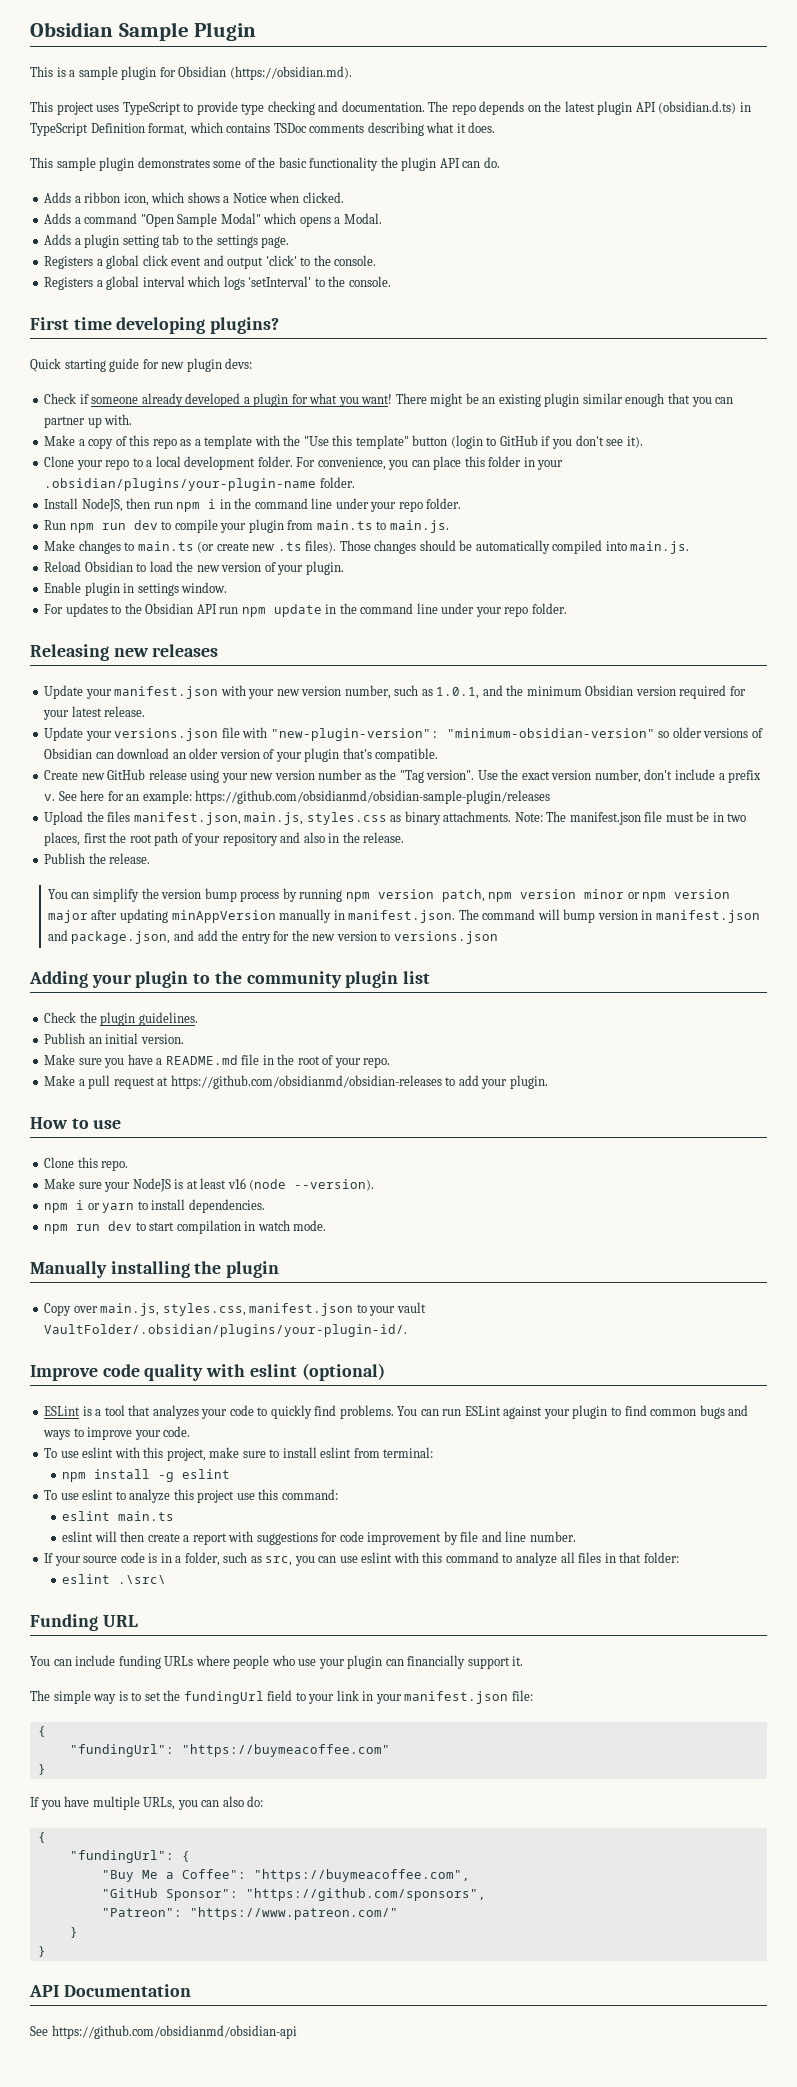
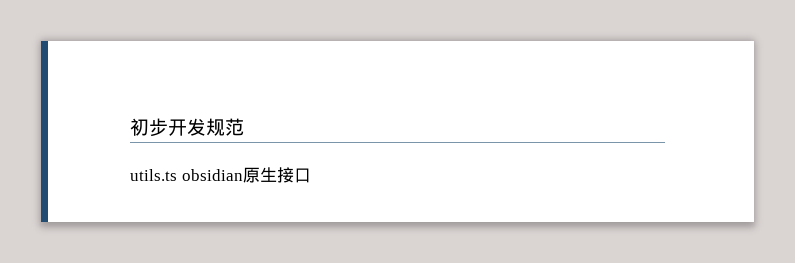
[30,22,257,41] [30,66,352,80] [30,101,751,115] [30,122,496,136] [30,157,500,171] [44,192,344,206] [44,213,382,227] [44,234,290,248] [44,255,377,269] [44,276,391,290] [30,317,280,334] [30,358,253,372] [44,393,734,407] [44,414,133,428] [44,435,643,449] [44,456,564,470] [44,477,355,491] [44,498,462,512] [44,519,449,533] [44,540,690,554] [44,561,344,575] [44,582,228,596] [44,603,567,617] [30,644,219,661] [44,685,746,699] [43,706,146,720] [44,727,763,741] [44,748,439,762] [44,769,762,783] [44,790,551,804] [44,811,747,825] [44,832,405,846] [44,853,151,864] [47,888,731,902] [47,909,760,923] [47,930,498,944] [29,971,431,988] [44,1012,198,1026] [44,1033,184,1044] [44,1054,391,1068] [44,1075,548,1089] [30,1117,122,1129] [44,1157,129,1171] [44,1178,375,1192] [44,1199,265,1213] [44,1220,327,1234] [30,1261,280,1278] [44,1302,426,1316] [44,1324,408,1337] [30,1363,385,1381] [44,1405,749,1419] [43,1426,191,1440] [44,1447,434,1461] [62,1469,231,1482] [44,1489,338,1503] [62,1511,175,1521] [62,1531,576,1545] [44,1552,679,1566] [62,1574,167,1584] [30,1614,138,1631] [30,1655,524,1669] [30,1690,533,1704] [37,1726,46,1737] [69,1744,390,1757] [37,1764,46,1775] [30,1796,264,1810] [37,1832,46,1843] [69,1850,190,1863] [101,1869,470,1882] [101,1888,486,1901] [101,1907,398,1920] [69,1927,78,1938] [37,1946,46,1957] [29,1984,191,1997] [30,2025,297,2039] Obsidian Sample Plugin // This is a sample plugin for Obsidian (https://obsidian.md). // This project uses TypeScript to provide type checking and documentation. The repo depends on the latest plugin API (obsidian.d.ts) in TypeScript Definition format, which contains TSDoc comments describing what it does. // This sample plugin demonstrates some of the basic functionality the plugin API can do. // Adds a ribbon icon, which shows a Notice when clicked. // Adds a command "Open Sample Modal" which opens a Modal. // Adds a plugin setting tab to the settings page. // Registers a global click event and output 'click' to the console. // Registers a global interval which logs 'setInterval' to the console. // First time developing plugins? // Quick starting guide for new plugin devs: // Check if someone already developed a plugin for what you want! There might be an existing plugin similar enough that you can partner up with. // Make a copy of this repo as a template with the "Use this template" button (login to GitHub if you don't see it). // Clone your repo to a local development folder. For convenience, you can place this folder in your .obsidian/plugins/your-plugin-name folder. // Install NodeJS, then run npm i in the command line under your repo folder. // Run npm run dev to compile your plugin from main.ts to main.js. // Make changes to main.ts (or create new .ts files). Those changes should be automatically compiled into main.js. // Reload Obsidian to load the new version of your plugin. // Enable plugin in settings window. // For updates to the Obsidian API run npm update in the command line under your repo folder. // Releasing new releases // Update your manifest.json with your new version number, such as 1.0.1, and the minimum Obsidian version required for your latest release. // Update your versions.json file with "new-plugin-version": "minimum-obsidian-version" so older versions of Obsidian can download an older version of your plugin that's compatible. // Create new GitHub release using your new version number as the "Tag version". Use the exact version number, don't include a prefix v. See here for an example: https://github.com/obsidianmd/obsidian-sample-plugin/releases // Upload the files manifest.json, main.js, styles.css as binary attachments. Note: The manifest.json file must be in two places, first the root path of your repository and also in the release. // Publish the release. // You can simplify the version bump process by running npm version patch, npm version minor or npm version major after updating minAppVersion manually in manifest.json. The command will bump version in manifest.json and package.json, and add the entry for the new version to versions.json // Adding your plugin to the community plugin list // Check the plugin guidelines. // Publish an initial version. // Make sure you have a README.md file in the root of your repo. // Make a pull request at https://github.com/obsidianmd/obsidian-releases to add your plugin. // How to use // Clone this repo. // Make sure your NodeJS is at least v16 (node --version). // npm i or yarn to install dependencies. // npm run dev to start compilation in watch mode. // Manually installing the plugin // Copy over main.js, styles.css, manifest.json to your vault VaultFolder/.obsidian/plugins/your-plugin-id/. // Improve code quality with eslint (optional) // ESLint is a tool that analyzes your code to quickly find problems. You can run ESLint against your plugin to find common bugs and ways to improve your code. // To use eslint with this project, make sure to install eslint from terminal: // npm install -g eslint // To use eslint to analyze this project use this command: // eslint main.ts // eslint will then create a report with suggestions for code improvement by file and line number. // If your source code is in a folder, such as src, you can use eslint with this command to analyze all files in that folder: // eslint .\src\ // Funding URL // You can include funding URLs where people who use your plugin can financially support it. // The simple way is to set the fundingUrl field to your link in your manifest.json file: // { // "fundingUrl": "https://buymeacoffee.com" // } // If you have multiple URLs, you can also do: // { // "fundingUrl": { // "Buy Me a Coffee": "https://buymeacoffee.com", // "GitHub Sponsor": "https://github.com/sponsors", // "Patreon": "https://www.patreon.com/" // } // } // API Documentation // See https://github.com/obsidianmd/obsidian-api -> [130,118,244,137] [130,167,311,183] 初步开发规范 // utils.ts obsidian原生接口

